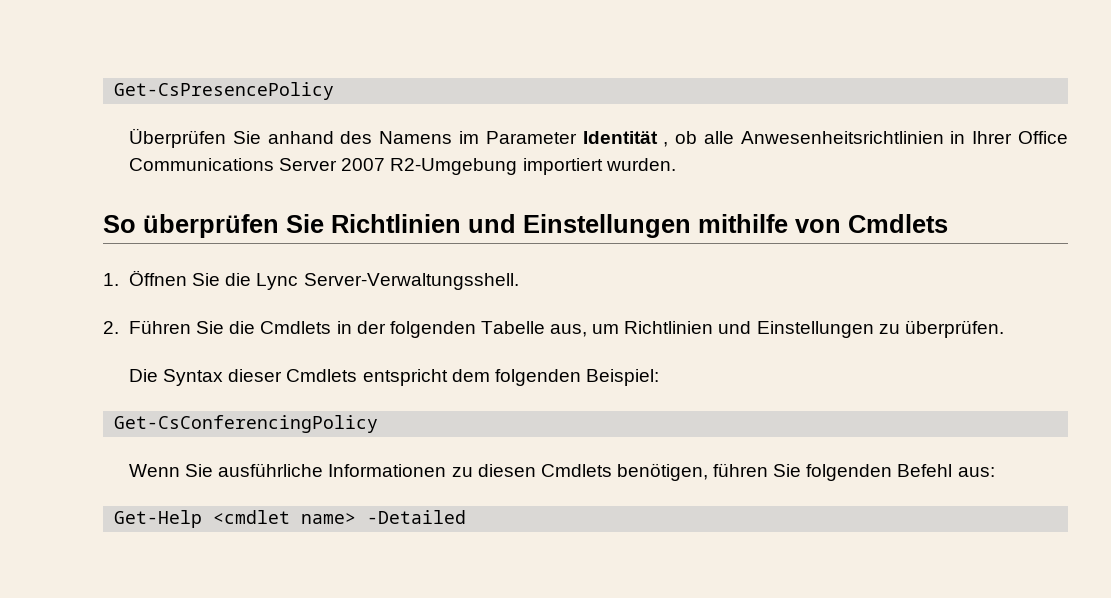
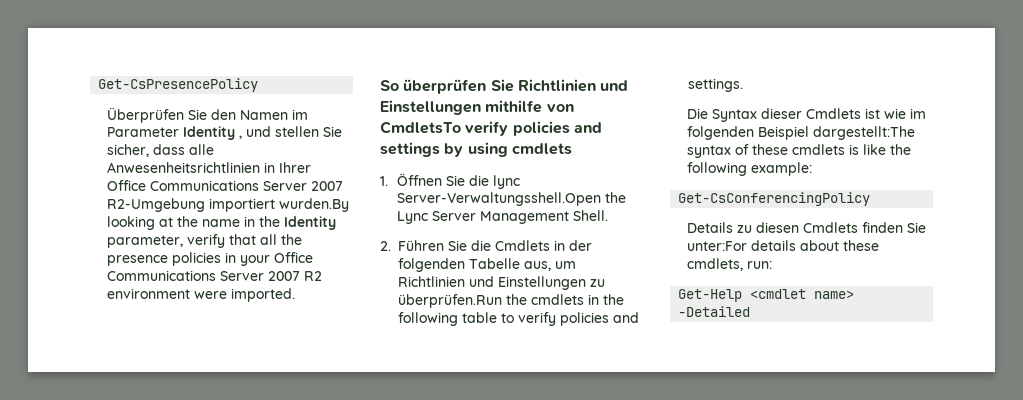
[267,131,698,147] anhand des Namens im Parameter Identität , ob -> [210,109,308,120] [106,126,342,140] [106,144,185,157] den Namen im Parameter Identity , und stellen Sie sicher, dass
[605,158,676,171] wurden. -> [278,198,349,212] [106,216,336,230] [106,234,302,248] [106,252,313,266] [106,270,322,281] [106,288,295,302] wurden.By looking at the name in the Identity parameter, verify that all the presence policies in your Office Communications Server 2007 R2 environment were imported.
[848,214,948,233] [103,270,519,290] Cmdlets // 1. Öffnen Sie die Lync Server-Verwaltungsshell. -> [380,121,602,136] [380,142,572,157] [380,173,520,189] [396,192,626,206] [396,210,608,224] CmdletsTo verify policies and settings by using cmdlets // 1. Öffnen Sie die lync Server-Verwaltungsshell.Open the Lync Server Management Shell.
[904,320,1004,338] [129,369,659,386] [114,415,379,433] [129,463,995,481] überprüfen. // Die Syntax dieser Cmdlets entspricht dem folgenden Beispiel: // Get-CsConferencingPolicy // Wenn Sie ausführliche Informationen zu diesen Cmdlets benötigen, führen Sie folgenden Befehl aus: -> [398,294,624,308] [398,312,639,326] [688,78,743,92] [686,108,926,122] [686,126,915,140] [686,144,911,158] [686,162,812,176] [678,192,871,206] [686,222,926,233] [686,240,879,251] [686,258,772,271] überprüfen.Run the cmdlets in the following table to verify policies and settings. // Die Syntax dieser Cmdlets ist wie im folgenden Beispiel dargestellt:The syntax of these cmdlets is like the following example: // Get-CsConferencingPolicy // Details zu diesen Cmdlets finden Sie unter:For details about these cmdlets, run:

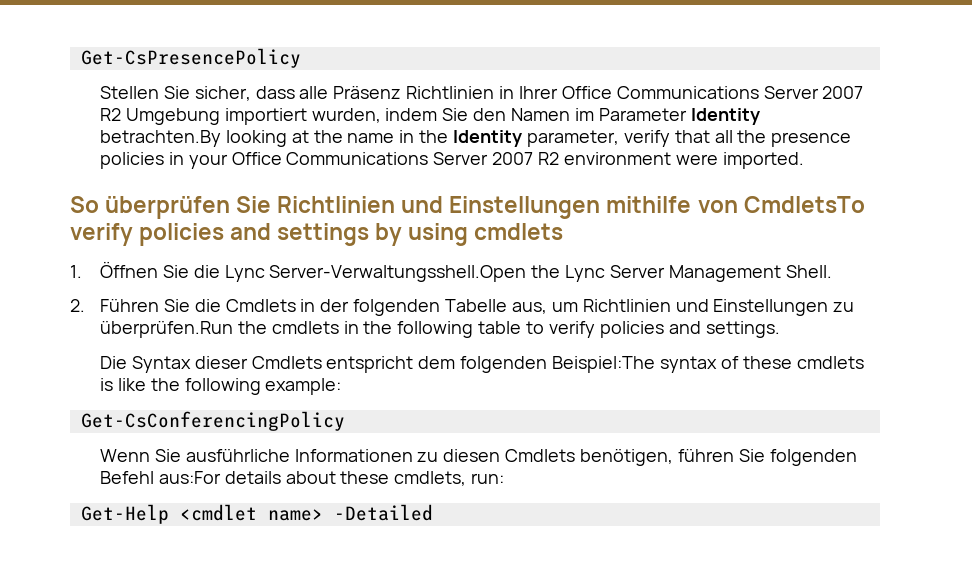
[106,107,184,123] Überprüfen -> [100,86,864,101] [100,108,438,125] Stellen Sie sicher, dass alle Präsenz Richtlinien in Ihrer Office Communications Server 2007 R2 Umgebung importiert wurden, indem
[238,126,342,139] [106,144,214,157] [106,162,311,173] [106,180,343,191] [106,198,349,212] , und stellen Sie sicher, dass alle Anwesenheitsrichtlinien in Ihrer Office Communications Server 2007 R2-Umgebung importiert wurden.By -> [100,130,222,147] betrachten.By
[492,175,520,189] lync -> [224,265,265,282] Lync
[864,108,926,119] [686,126,915,140] ist wie im folgenden Beispiel dargestellt:The -> [326,356,656,373] entspricht dem folgenden Beispiel:The
[686,222,926,233] [686,241,747,251] Details zu diesen Cmdlets finden Sie unter:For -> [100,449,857,466] [100,471,221,484] Wenn Sie ausführliche Informationen zu diesen Cmdlets benötigen, führen Sie folgenden Befehl aus:For

